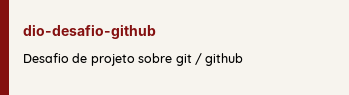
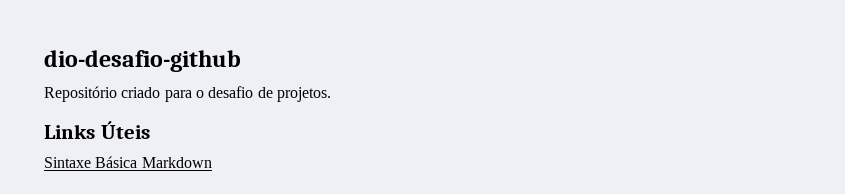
[23,53,244,66] Desafio de projeto sobre git / github -> [44,86,331,102] [44,121,150,139] [44,156,212,168] Repositório criado para o desafio de projetos. // Links Úteis // Sintaxe Básica Markdown

